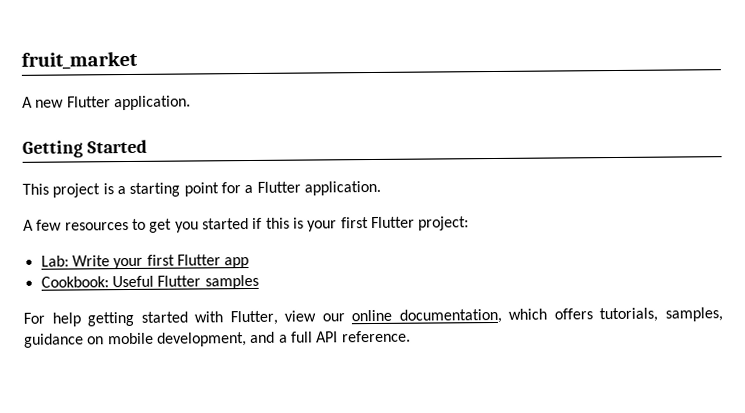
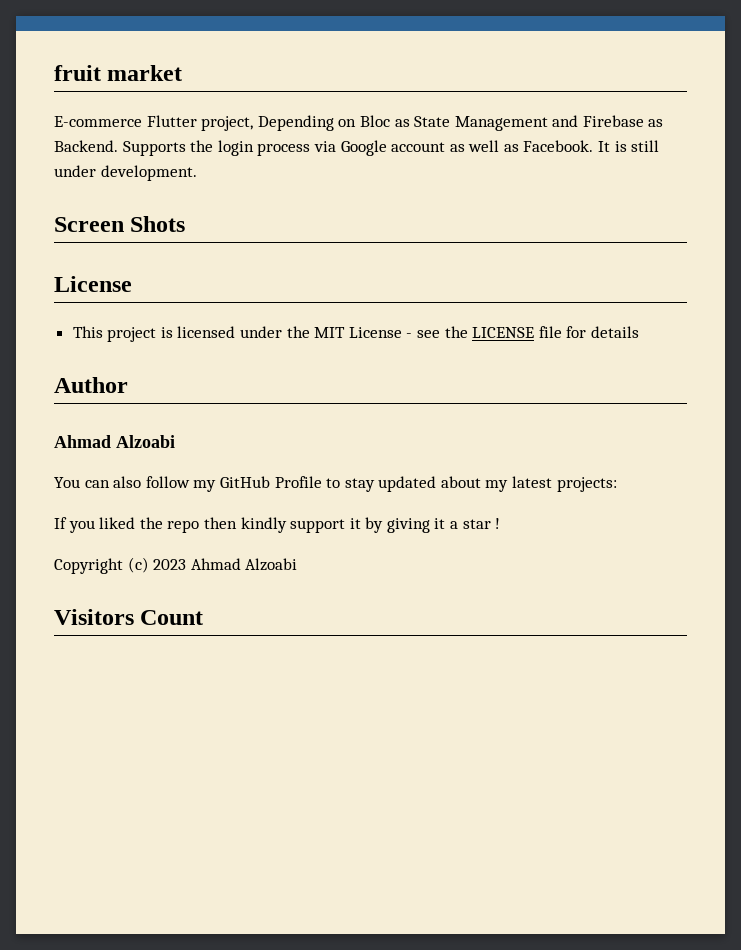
[21,50,138,70] [22,95,191,111] [22,139,147,158] [22,180,381,198] [23,216,470,233] [40,254,250,270] [40,274,259,290] [23,307,724,327] [24,330,411,348] fruit_market // A new Flutter application. // Getting Started // This project is a starting point for a Flutter application. // A few resources to get you started if this is your first Flutter project: // Lab: Write your first Flutter app // Cookbook: Useful Flutter samples // For help getting started with Flutter, view our online documentation, which offers tutorials, samples, guidance on mobile development, and a full API reference. -> [54,65,183,81] [54,115,664,131] [54,140,660,156] [54,165,197,181] [54,216,186,232] [54,276,132,292] [72,326,639,342] [54,377,128,393] [54,435,175,448] [54,476,617,492] [54,517,501,533] [54,557,298,574] [54,609,204,625] fruit market // E-commerce Flutter project, Depending on Bloc as State Management and Firebase as Backend. Supports the login process via Google account as well as Facebook. It is still under development. // Screen Shots // License // This project is licensed under the MIT License - see the LICENSE file for details // Author // Ahmad Alzoabi // You can also follow my GitHub Profile to stay updated about my latest projects: // If you liked the repo then kindly support it by giving it a star ! // Copyright (c) 2023 Ahmad Alzoabi // Visitors Count

